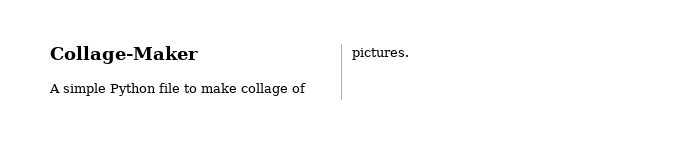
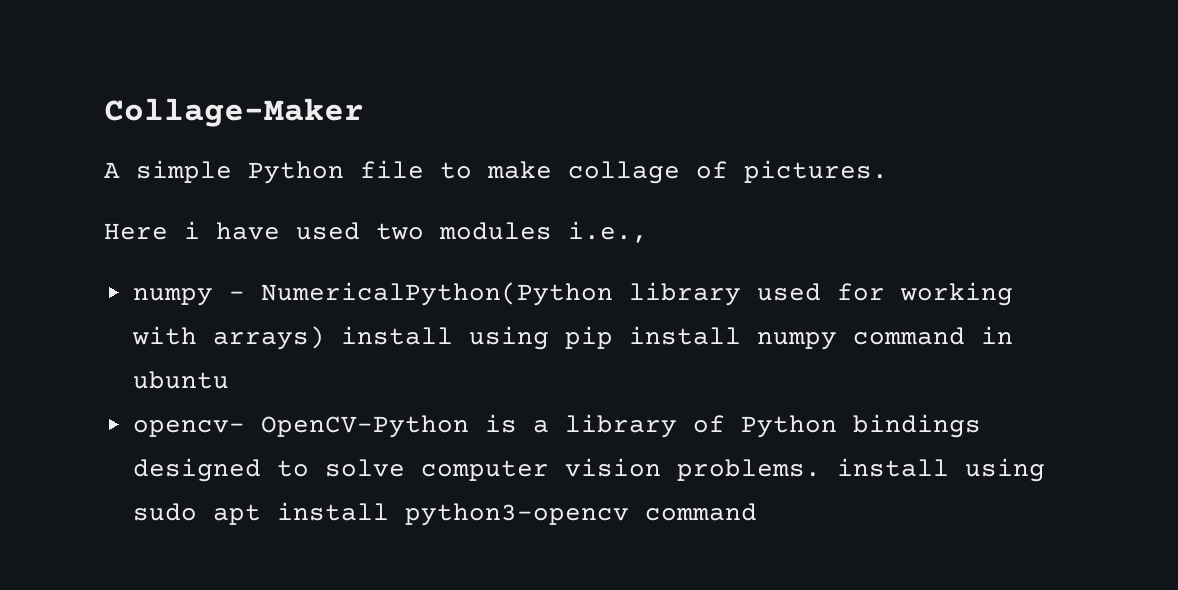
(409, 54) none -> [104,221,648,243] [132,282,1013,306] [131,326,1013,350] [132,371,229,389] [132,414,981,438] [132,458,1045,482] [132,502,757,526] // Here i have used two modules i.e., // numpy - NumericalPython(Python library used for working with arrays) install using pip install numpy command in ubuntu // opencv- OpenCV-Python is a library of Python bindings designed to solve computer vision problems. install using sudo apt install python3-opencv command

